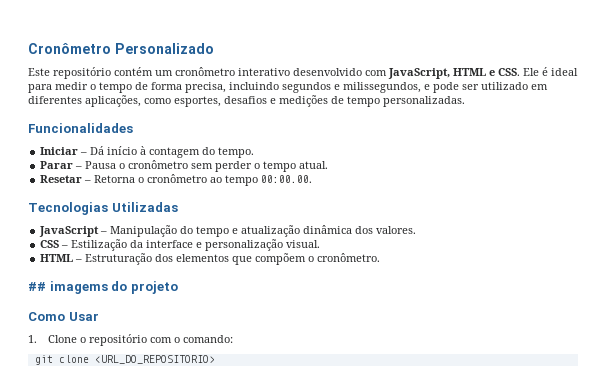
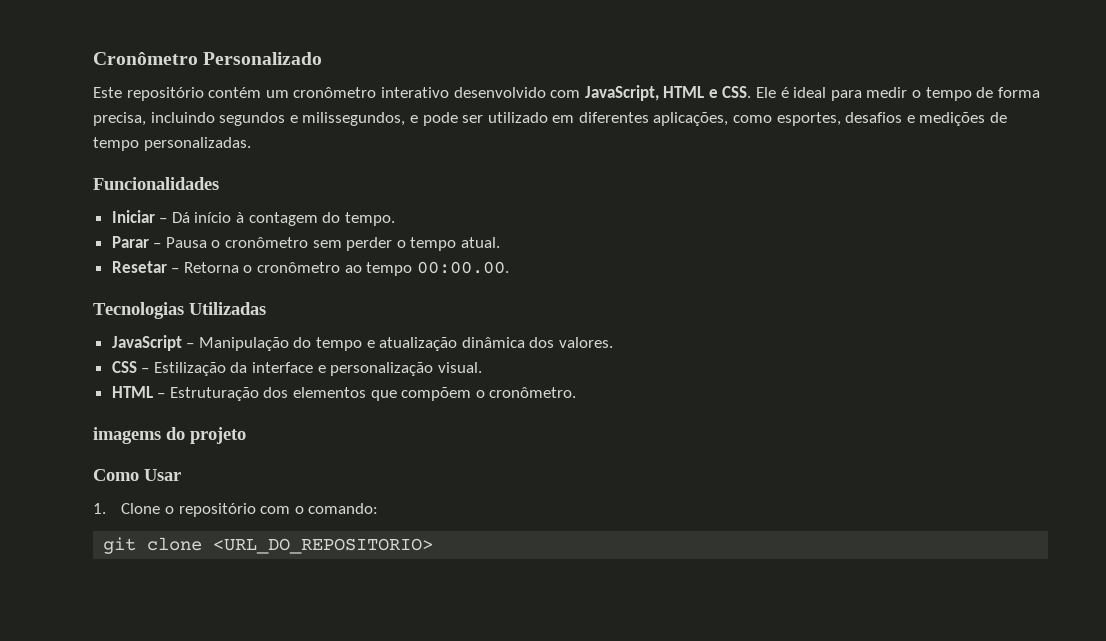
[28,282,46,291] ## -> (577, 392) none

